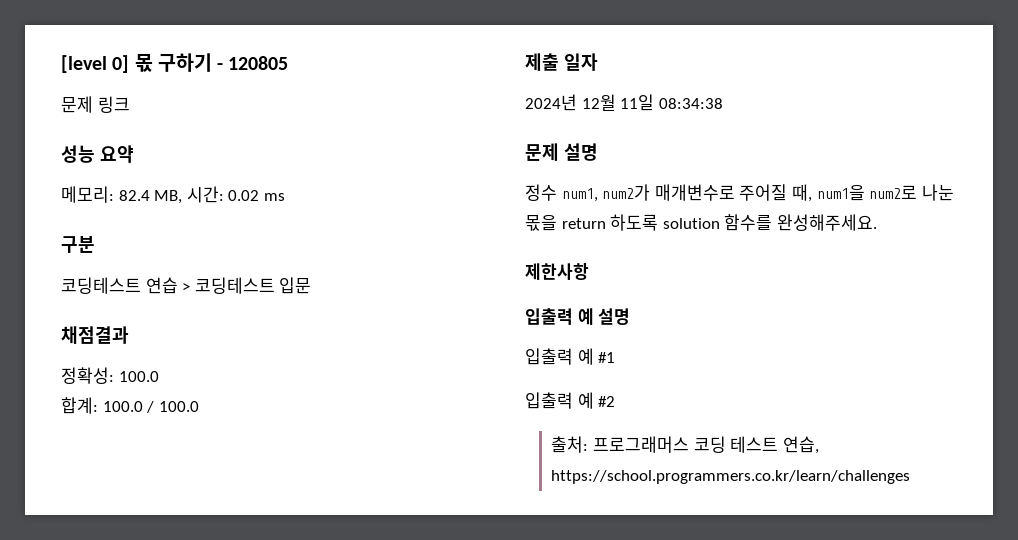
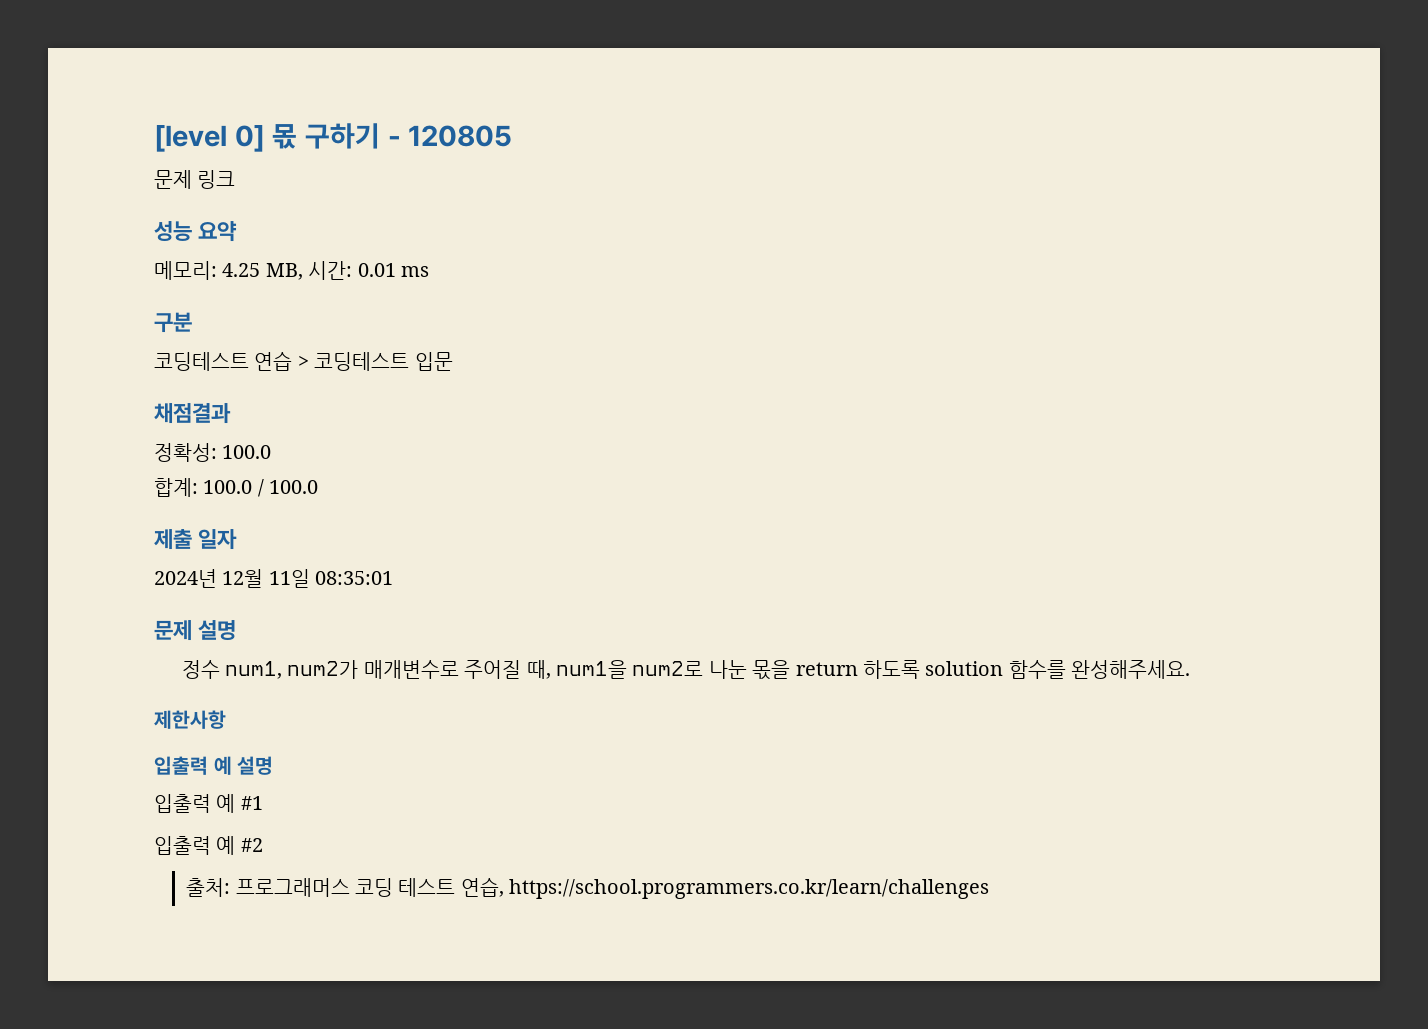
[118,190,150,201] 82.4 -> [222,263,261,277] 4.25
[228,190,260,201] 0.02 -> [357,263,396,277] 0.01
[658,98,723,109] 08:34:38 -> [315,571,394,585] 08:35:01

